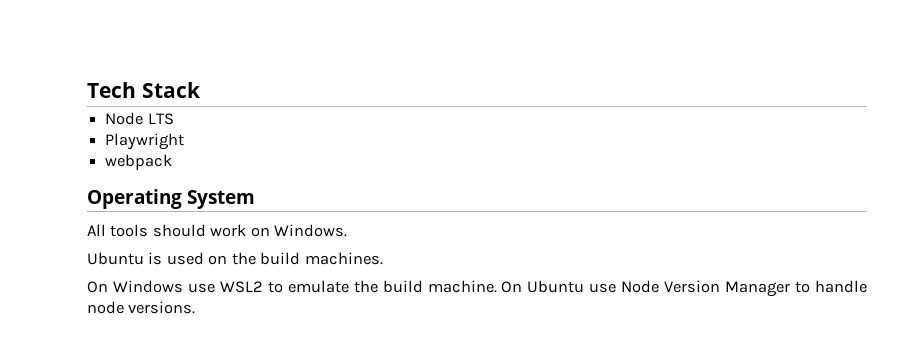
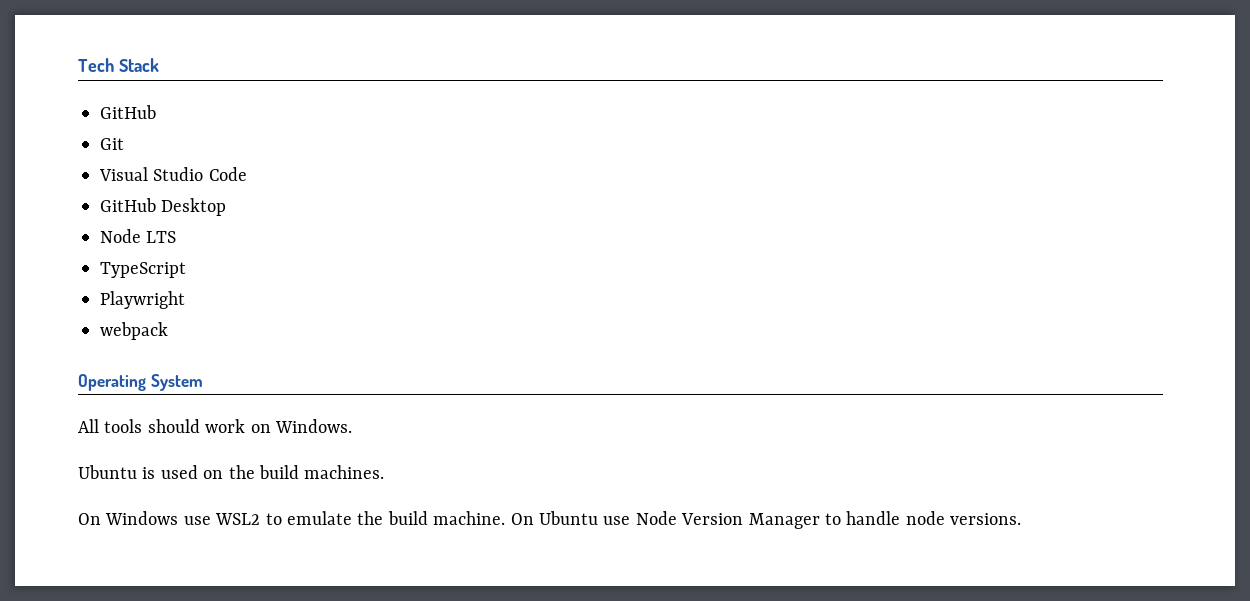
(201, 90) none -> [100,105,156,119] [100,138,124,150] [99,167,247,181] [100,198,227,216] // GitHub // Git // Visual Studio Code // GitHub Desktop
(174, 119) none -> [100,262,186,278] // TypeScript

